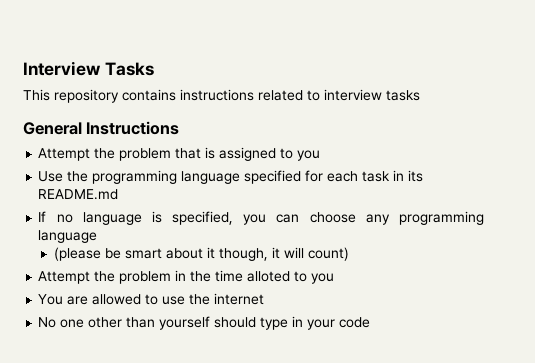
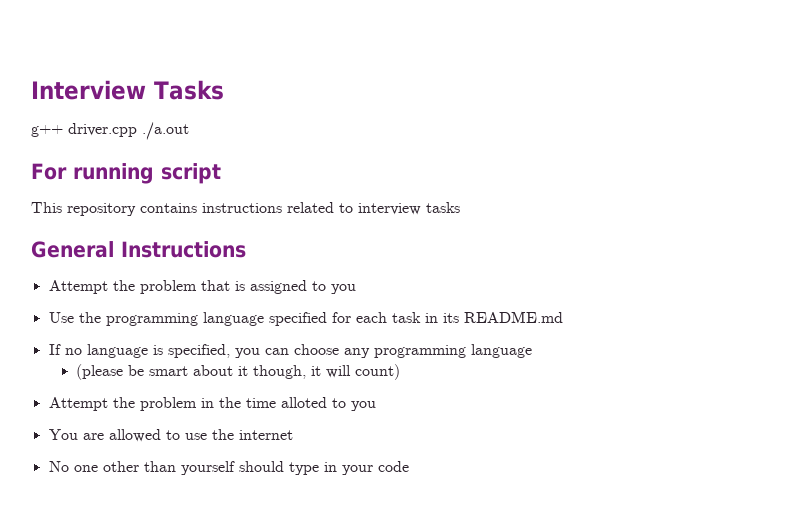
(154, 69) none -> [31,122,189,140] [31,163,221,184] // g++ driver.cpp ./a.out // For running script

